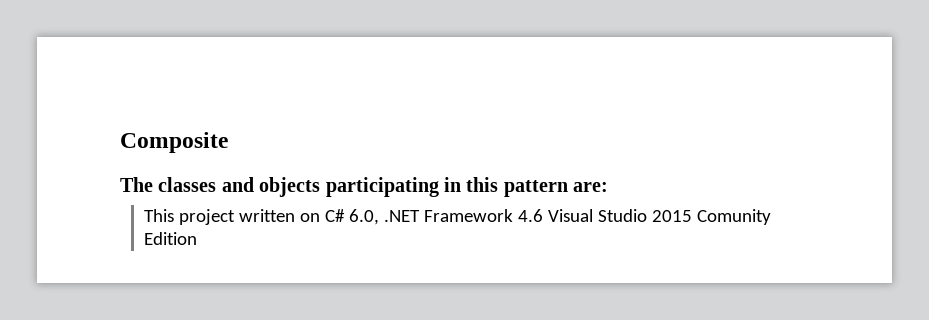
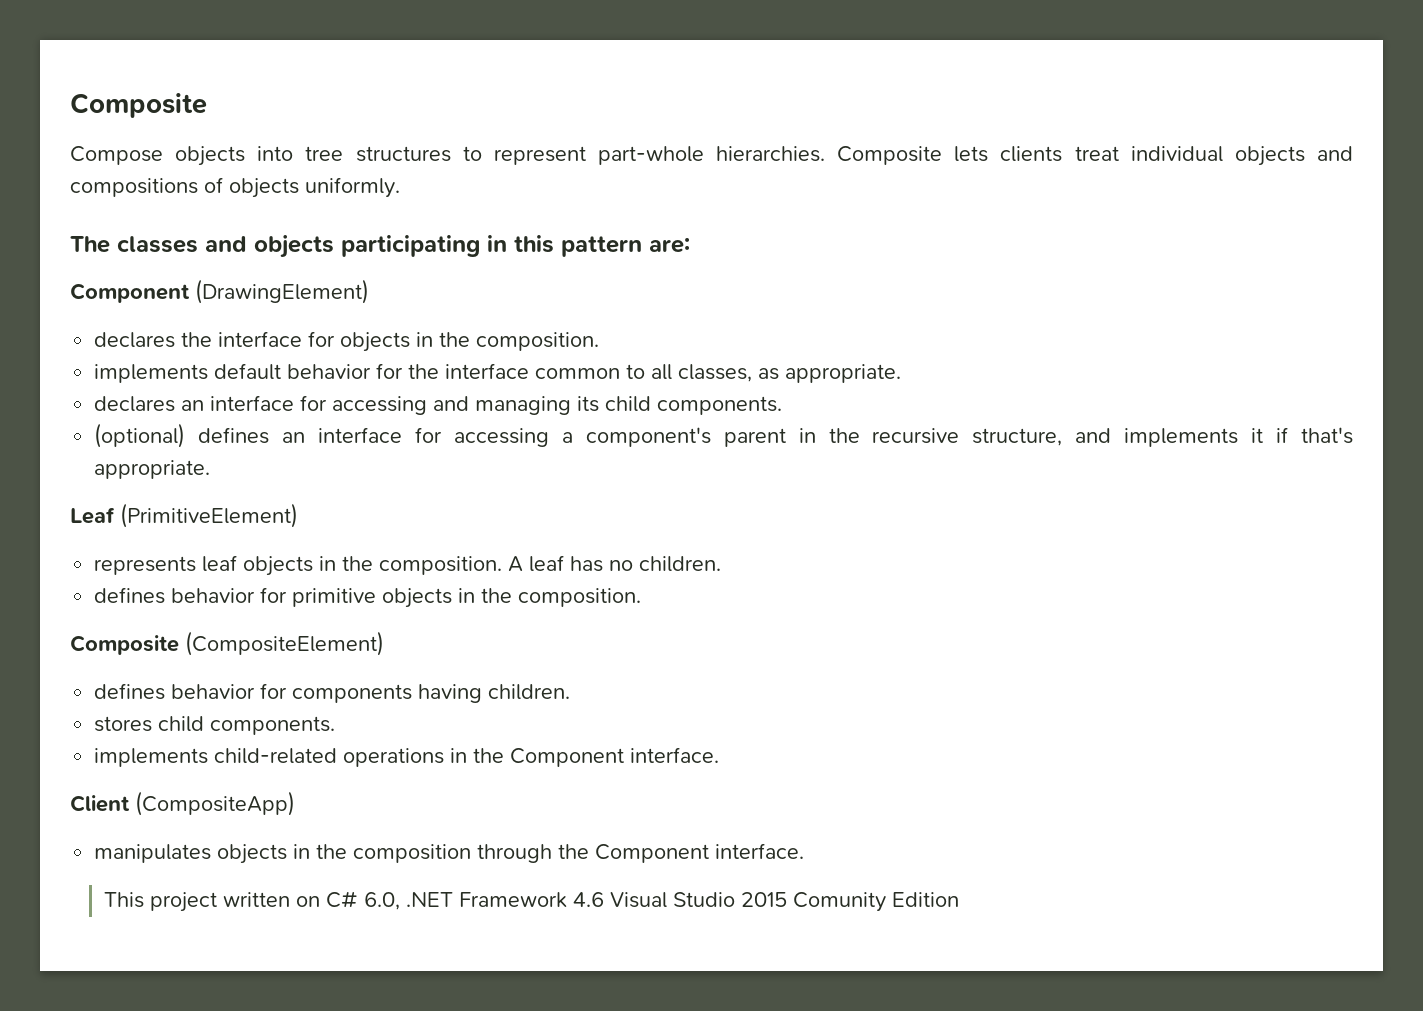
[120,132,228,153] Composite -> [70,93,207,118] [70,146,1354,166] [70,177,400,198] Composite // Compose objects into tree structures to represent part-whole hierarchies. Composite lets clients treat individual objects and compositions of objects uniformly.
(609, 187) none -> [70,279,369,304] [94,331,600,352] [94,363,902,383] [94,395,783,415] [94,423,1353,448] [94,460,211,479] [70,503,298,528] [94,555,722,576] [94,587,642,608] [70,631,384,656] [94,683,571,703] [94,716,336,735] [94,747,720,767] [70,791,295,816] [94,843,805,864] // Component (DrawingElement) // declares the interface for objects in the composition. // implements default behavior for the interface common to all classes, as appropriate. // declares an interface for accessing and managing its child components. // (optional) defines an interface for accessing a component's parent in the recursive structure, and implements it if that's appropriate. // Leaf (PrimitiveElement) // represents leaf objects in the composition. A leaf has no children. // defines behavior for primitive objects in the composition. // Composite (CompositeElement) // defines behavior for components having children. // stores child components. // implements child-related operations in the Component interface. // Client (CompositeApp) // manipulates objects in the composition through the Component interface.

